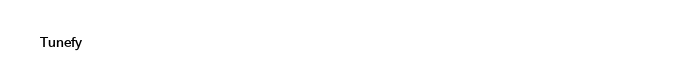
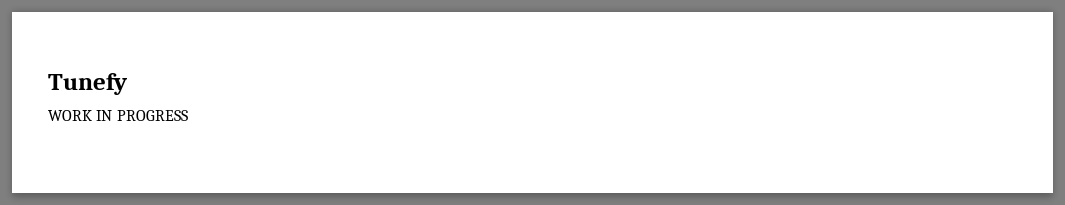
(83, 44) none -> [48,110,188,121] // WORK IN PROGRESS

